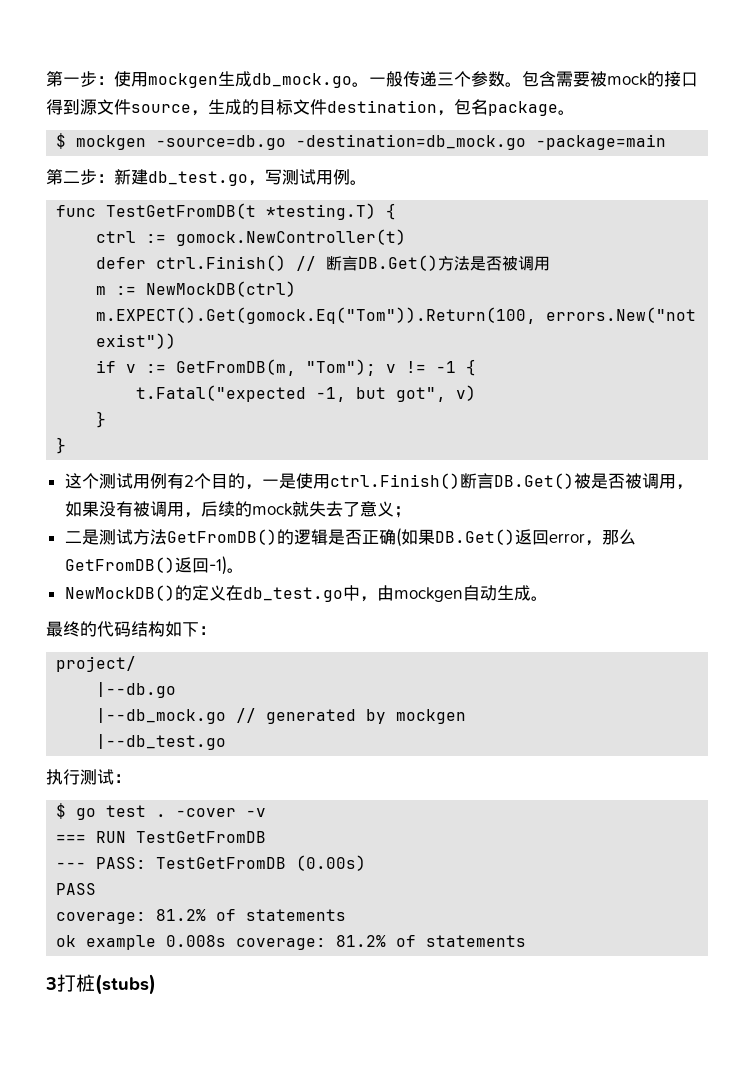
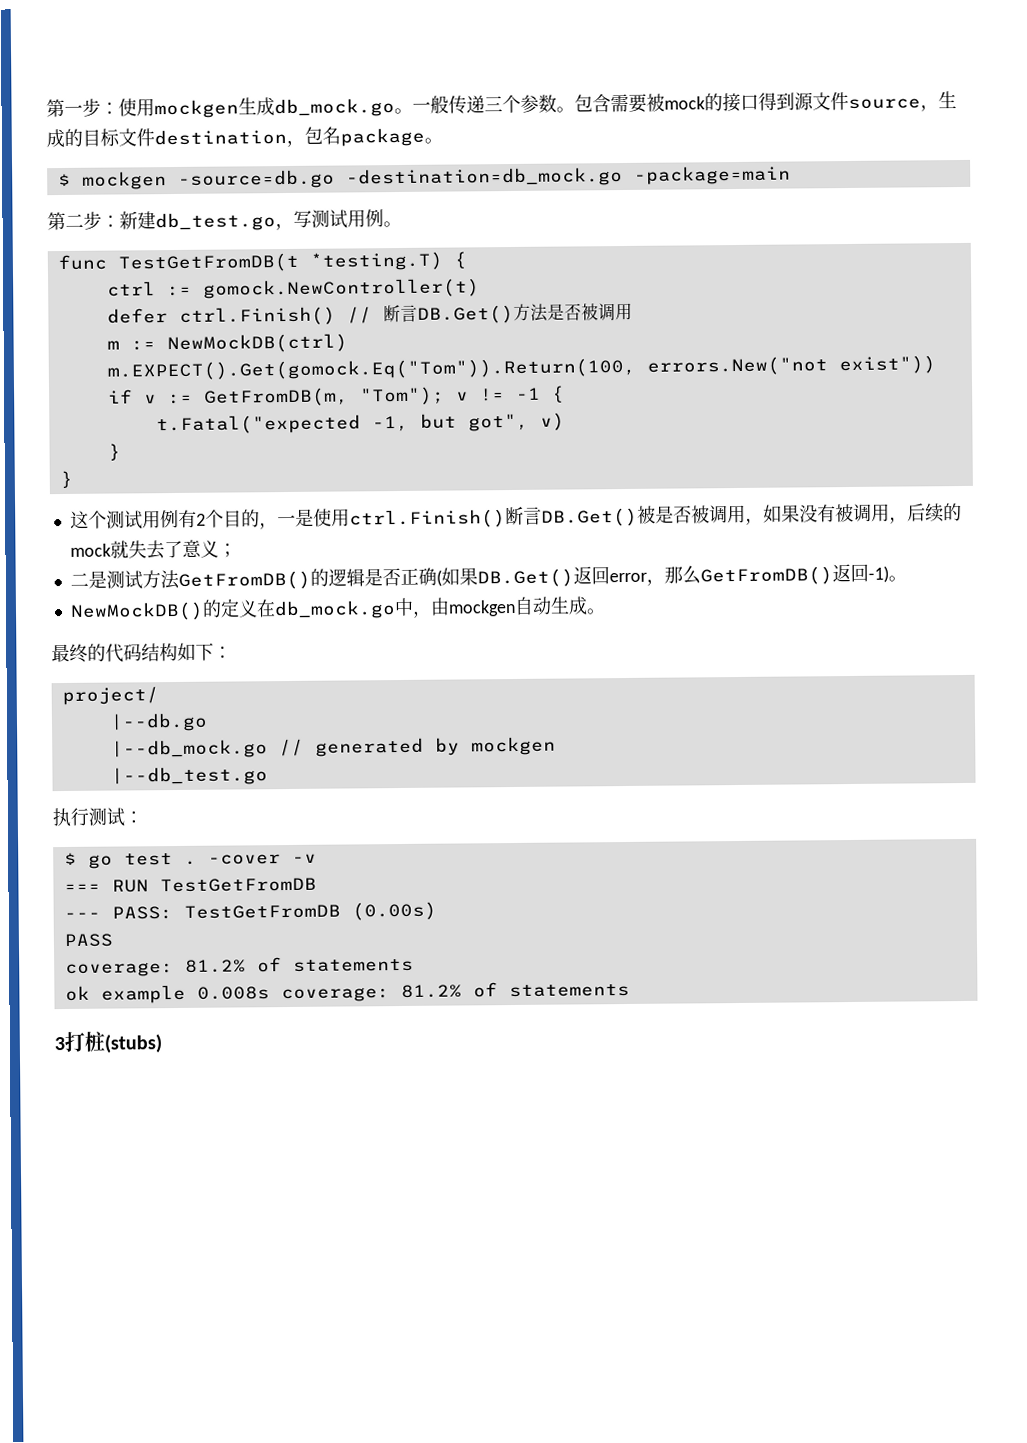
[242,587,343,602] db_test.go -> [273,600,396,620] db_mock.go

